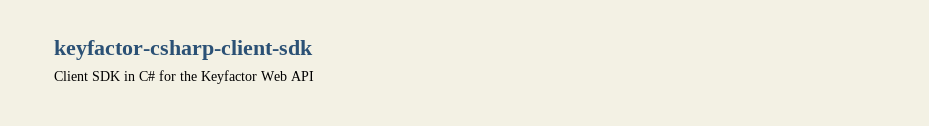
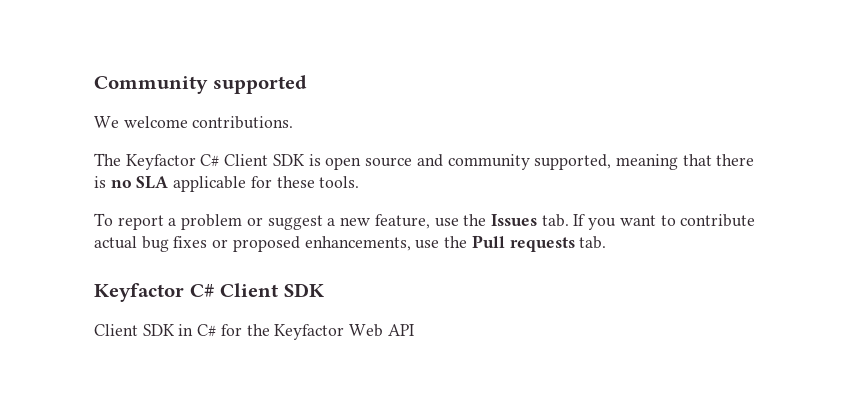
[54,40,313,60] keyfactor-csharp-client-sdk -> [94,75,307,94] [94,116,294,129] [94,153,755,170] [94,176,360,192] [94,213,756,230] [94,235,607,252] [94,283,324,302] Community supported // We welcome contributions. // The Keyfactor C# Client SDK is open source and community supported, meaning that there is no SLA applicable for these tools. // To report a problem or suggest a new feature, use the Issues tab. If you want to contribute actual bug fixes or proposed enhancements, use the Pull requests tab. // Keyfactor C# Client SDK

